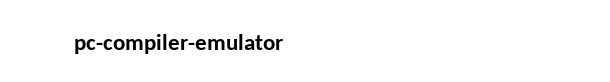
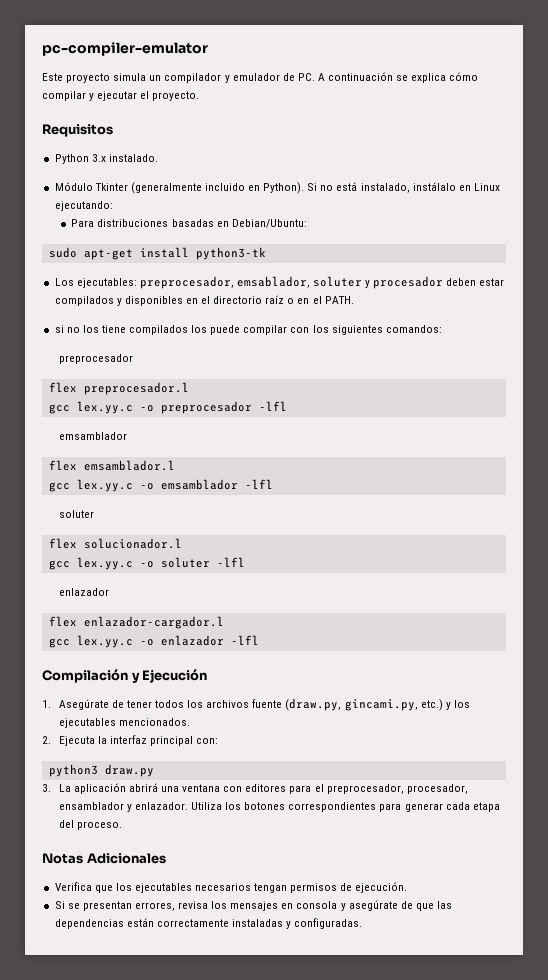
(283, 44) none -> [42,72,479,83] [42,91,200,101] [42,124,113,137] [54,154,158,164] [54,182,500,194] [54,201,113,211] [71,219,307,228] [48,247,266,260] [54,276,505,289] [54,295,354,306] [54,325,442,335] [58,354,133,364] [48,382,189,395] [48,401,287,414] [58,432,127,440] [48,460,175,471] [48,479,273,492] [58,510,94,518] [48,538,182,549] [48,557,245,570] [58,588,109,596] [48,616,224,629] [48,635,259,648] [42,669,208,683] [42,698,470,711] [58,718,190,728] [42,735,219,746] [48,764,154,777] [42,783,468,794] [58,802,500,812] [58,820,122,830] [42,853,166,864] [54,882,408,893] [54,900,453,911] [54,918,363,929] // Este proyecto simula un compilador y emulador de PC. A continuación se explica cómo compilar y ejecutar el proyecto. // Requisitos // Python 3.x instalado. // Módulo Tkinter (generalmente incluido en Python). Si no está instalado, instálalo en Linux ejecutando: // Para distribuciones basadas en Debian/Ubuntu: // sudo apt-get install python3-tk // Los ejecutables: preprocesador, emsablador, soluter y procesador deben estar compilados y disponibles en el directorio raíz o en el PATH. // si no los tiene compilados los puede compilar con los siguientes comandos: // preprocesador // flex preprocesador.l // gcc lex.yy.c -o preprocesador -lfl // emsamblador // flex emsamblador.l // gcc lex.yy.c -o emsamblador -lfl // soluter // flex solucionador.l // gcc lex.yy.c -o soluter -lfl // enlazador // flex enlazador-cargador.l // gcc lex.yy.c -o enlazador -lfl // Compilación y Ejecución // 1. Asegúrate de tener todos los archivos fuente (draw.py, gincami.py, etc.) y los ejecutables mencionados. // 2. Ejecuta la interfaz principal con: // python3 draw.py // 3. La aplicación abrirá una ventana con editores para el preprocesador, procesador, ensamblador y enlazador. Utiliza los botones correspondientes para generar cada etapa del proceso. // Notas Adicionales // Verifica que los ejecutables necesarios tengan permisos de ejecución. // Si se presentan errores, revisa los mensajes en consola y asegúrate de que las dependencias están correctamente instaladas y configuradas.

